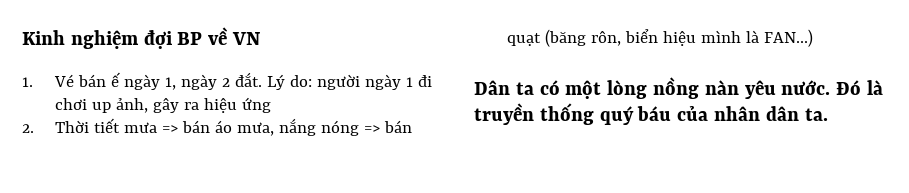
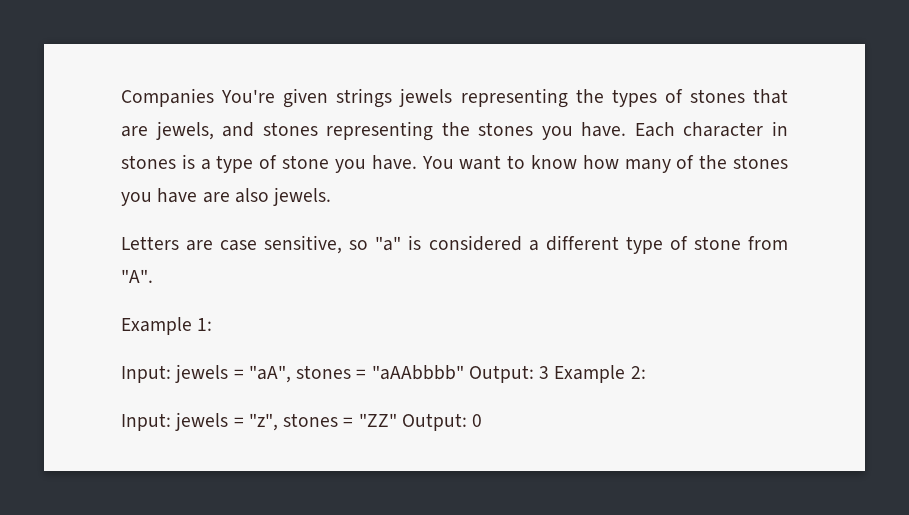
[22,27,261,49] [22,72,432,90] [54,97,271,113] [22,118,412,136] [506,29,813,47] [474,77,884,99] [474,103,828,125] Kinh nghiệm đợi BP về VN // 1. Vé bán ế ngày 1, ngày 2 đắt. Lý do: người ngày 1 đi chơi up ảnh, gây ra hiệu ứng // 2. Thời tiết mưa => bán áo mưa, nắng nóng => bán quạt (băng rôn, biển hiệu mình là FAN...) // Dân ta có một lòng nồng nàn yêu nước. Đó là truyền thống quý báu của nhân dân ta. -> [121,88,789,108] [121,121,788,141] [121,154,788,173] [121,187,332,206] [121,235,789,254] [121,269,153,283] [121,317,213,335] [121,364,646,383] [121,412,483,431] Companies You're given strings jewels representing the types of stones that are jewels, and stones representing the stones you have. Each character in stones is a type of stone you have. You want to know how many of the stones you have are also jewels. // Letters are case sensitive, so "a" is considered a different type of stone from "A". // Example 1: // Input: jewels = "aA", stones = "aAAbbbb" Output: 3 Example 2: // Input: jewels = "z", stones = "ZZ" Output: 0

